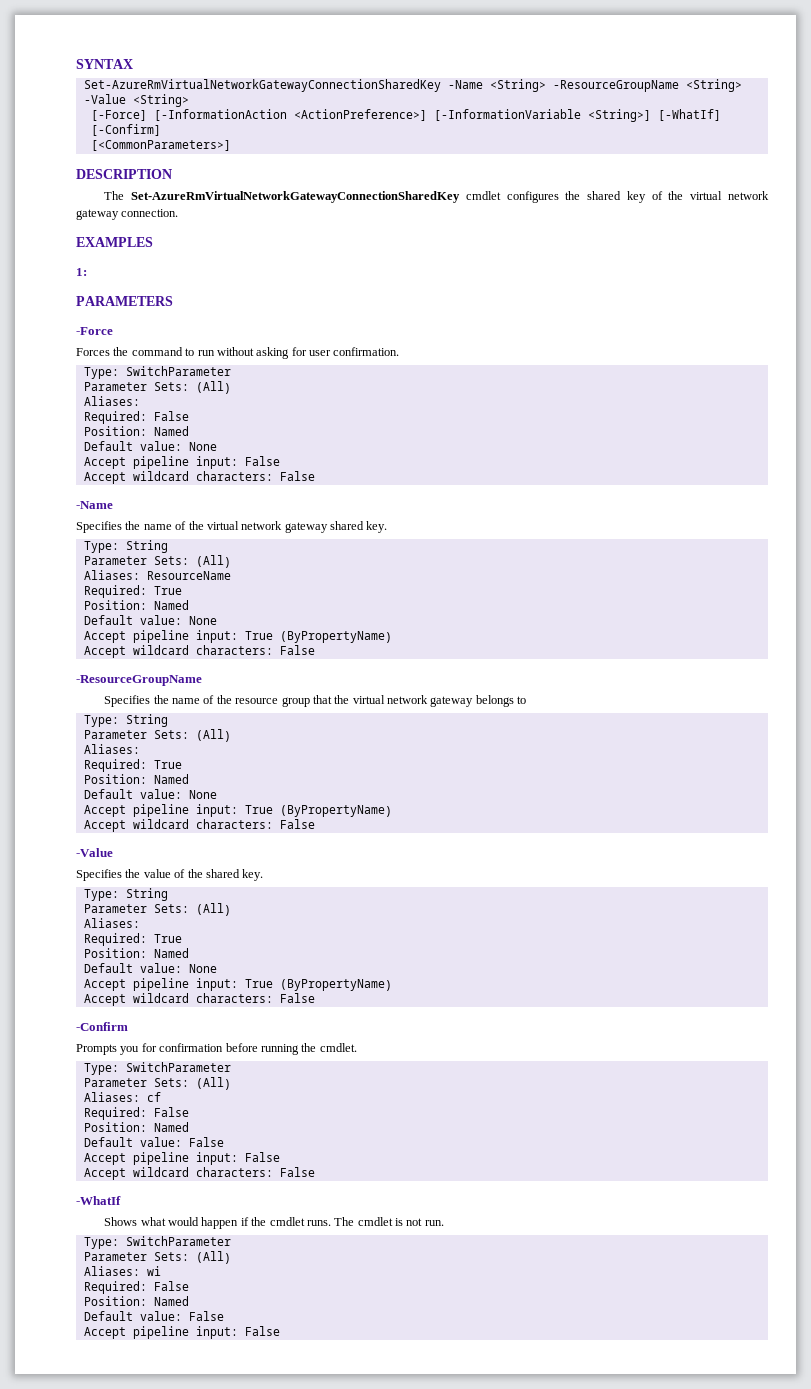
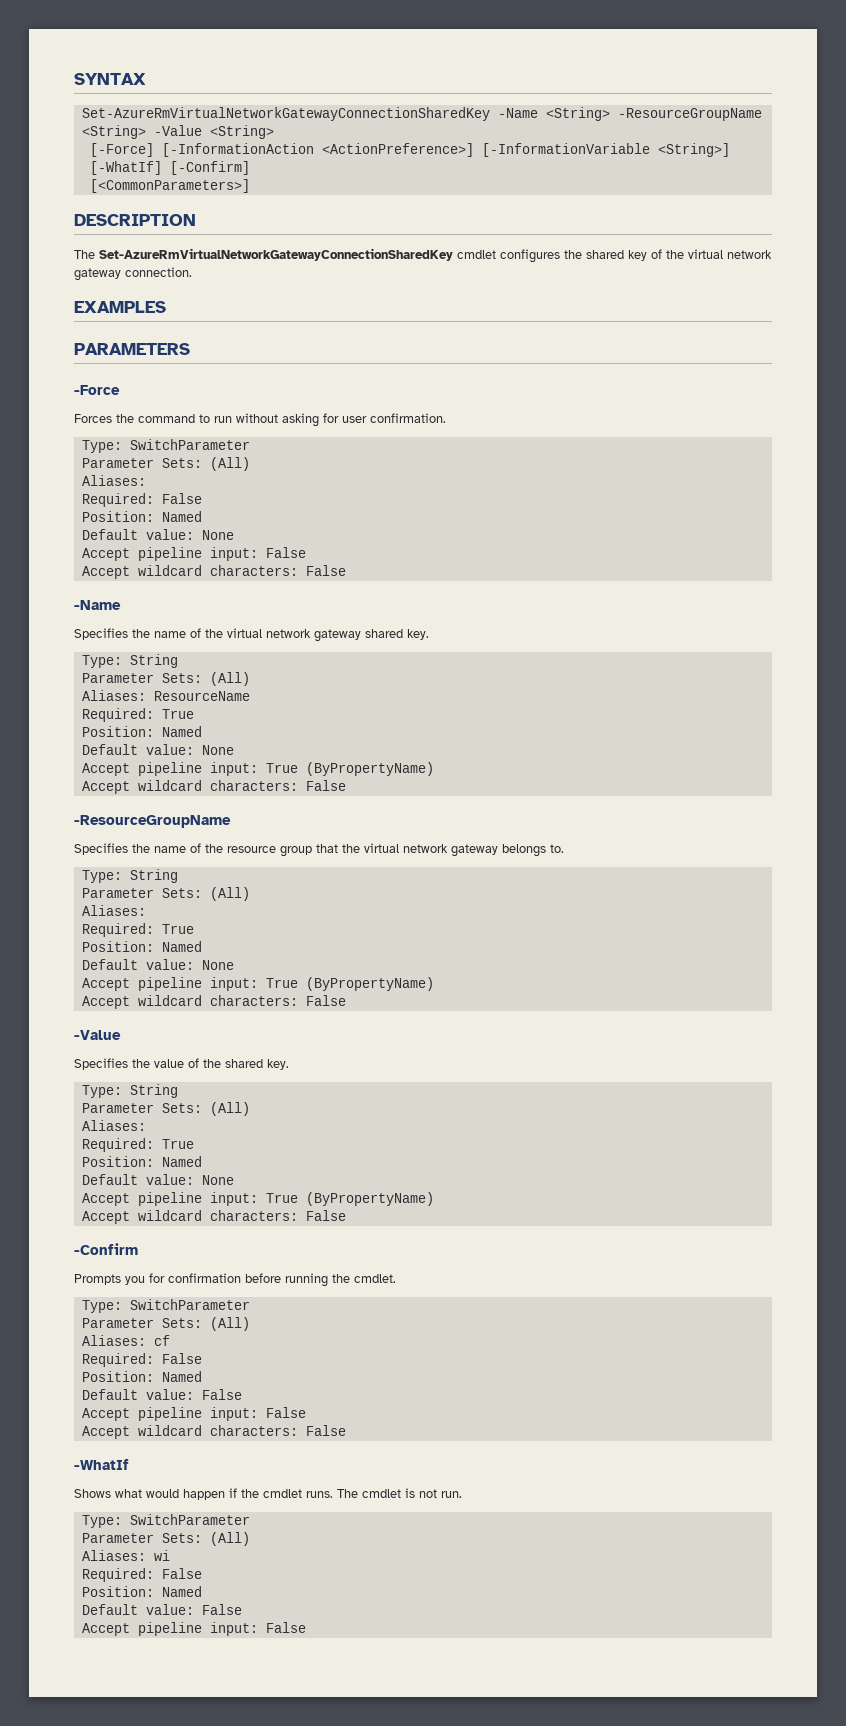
[76,268,87,276] // 1: -> (166, 307) none
[517,696,527,704] to -> [550,844,564,853] to.

